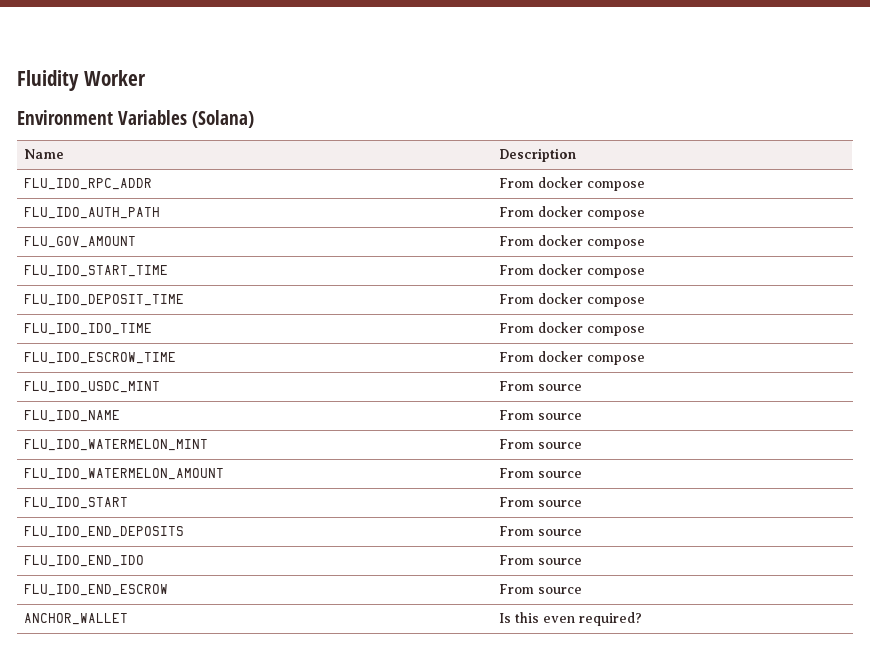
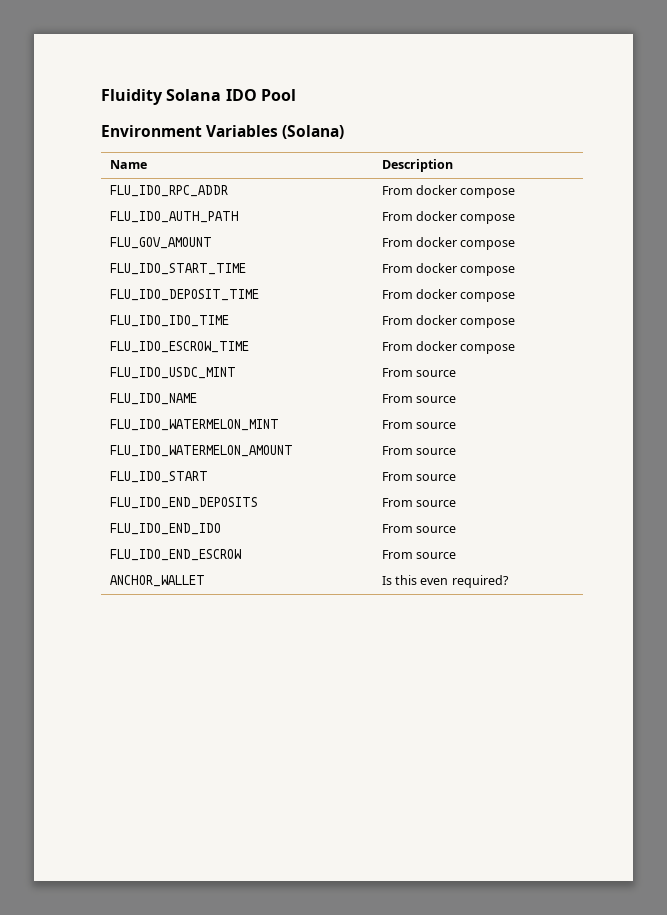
[83,70,146,86] Worker -> [166,89,296,101] Solana IDO Pool

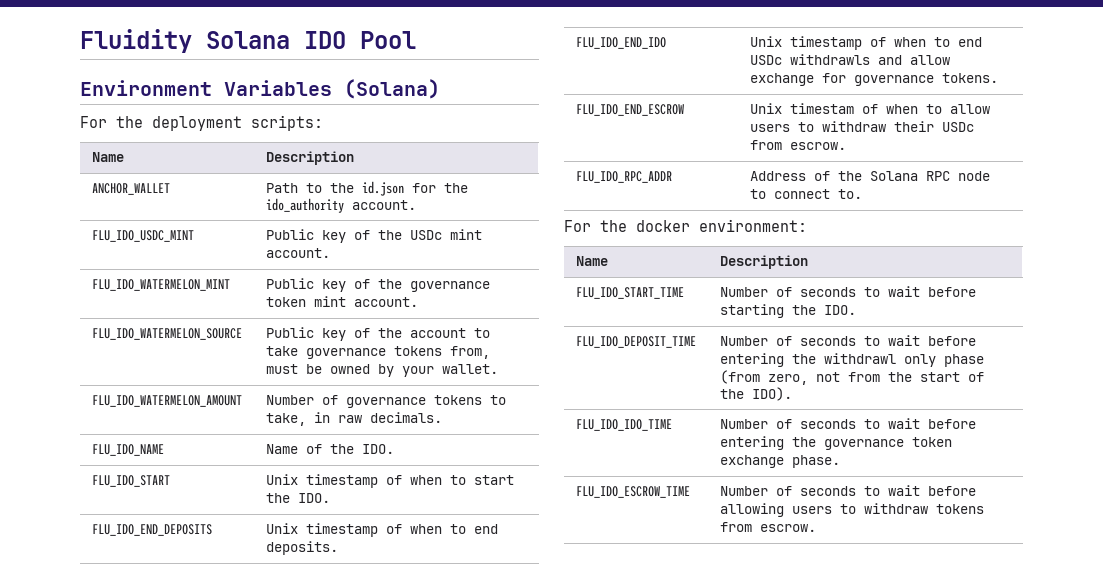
[109,160,147,169] [381,159,453,172] [109,185,228,197] [381,185,516,198] [109,211,239,223] [381,211,516,224] [109,237,212,249] [381,237,516,250] [109,263,246,275] [381,263,516,276] [109,289,259,301] [381,289,516,302] [109,315,229,327] [381,315,516,328] [109,341,249,353] [381,341,516,354] [109,367,236,379] [381,368,457,377] [109,393,197,405] [381,394,457,403] [109,419,279,431] [381,420,457,429] [109,445,293,457] [381,446,457,455] [109,471,208,483] [381,472,457,481] [109,497,258,509] [381,498,457,507] [109,523,221,535] [381,524,457,533] [109,549,241,561] [381,550,457,559] [109,575,205,587] [381,575,509,588] // Name | Description // FLU_IDO_RPC_ADDR | From docker compose // FLU_IDO_AUTH_PATH | From docker compose // FLU_GOV_AMOUNT | From docker compose // FLU_IDO_START_TIME | From docker compose // FLU_IDO_DEPOSIT_TIME | From docker compose // FLU_IDO_IDO_TIME | From docker compose // FLU_IDO_ESCROW_TIME | From docker compose // FLU_IDO_USDC_MINT | From source // FLU_IDO_NAME | From source // FLU_IDO_WATERMELON_MINT | From source // FLU_IDO_WATERMELON_AMOUNT | From source // FLU_IDO_START | From source // FLU_IDO_END_DEPOSITS | From source // FLU_IDO_END_IDO | From source // FLU_IDO_END_ESCROW | From source // ANCHOR_WALLET | Is this even required? -> [80,115,323,131] [91,152,124,162] [265,151,354,165] [91,183,170,195] [265,181,468,196] [265,198,416,213] [91,230,194,242] [265,229,482,243] [265,248,330,258] [91,279,230,291] [265,278,490,292] [265,296,418,307] [91,328,242,340] [265,327,490,341] [265,346,490,359] [265,364,498,377] [91,395,242,407] [265,395,506,408] [265,412,442,426] [91,444,164,456] [265,444,394,454] [91,475,170,487] [265,474,514,488] [265,493,330,503] [91,524,212,536] [265,523,498,537] [265,541,338,555] [575,37,666,49] [749,36,982,50] [749,54,950,65] [749,73,998,86] [575,104,684,116] [749,103,990,114] [749,121,974,132] [749,140,846,150] [575,171,672,183] [749,171,990,181] [749,189,862,199] [564,219,807,232] [575,256,608,266] [719,255,808,269] [575,287,684,299] [719,286,976,297] [719,304,856,318] [575,336,696,348] [719,335,976,346] [719,353,984,367] [719,370,984,385] [719,387,792,401] [575,419,672,431] [719,418,976,429] [719,436,952,450] [719,455,840,468] [575,486,690,498] [719,485,976,496] [719,503,984,517] [719,522,816,532] // For the deployment scripts: // Name | Description // ANCHOR_WALLET | Path to the id.json for the ido_authority account. // FLU_IDO_USDC_MINT | Public key of the USDc mint account. // FLU_IDO_WATERMELON_MINT | Public key of the governance token mint account. // FLU_IDO_WATERMELON_SOURCE | Public key of the account to take governance tokens from, must be owned by your wallet. // FLU_IDO_WATERMELON_AMOUNT | Number of governance tokens to take, in raw decimals. // FLU_IDO_NAME | Name of the IDO. // FLU_IDO_START | Unix timestamp of when to start the IDO. // FLU_IDO_END_DEPOSITS | Unix timestamp of when to end deposits. // FLU_IDO_END_IDO | Unix timestamp of when to end USDc withdrawls and allow exchange for governance tokens. // FLU_IDO_END_ESCROW | Unix timestam of when to allow users to withdraw their USDc from escrow. // FLU_IDO_RPC_ADDR | Address of the Solana RPC node to connect to. // For the docker environment: // Name | Description // FLU_IDO_START_TIME | Number of seconds to wait before starting the IDO. // FLU_IDO_DEPOSIT_TIME | Number of seconds to wait before entering the withdrawl only phase (from zero, not from the start of the IDO). // FLU_IDO_IDO_TIME | Number of seconds to wait before entering the governance token exchange phase. // FLU_IDO_ESCROW_TIME | Number of seconds to wait before allowing users to withdraw tokens from escrow.

